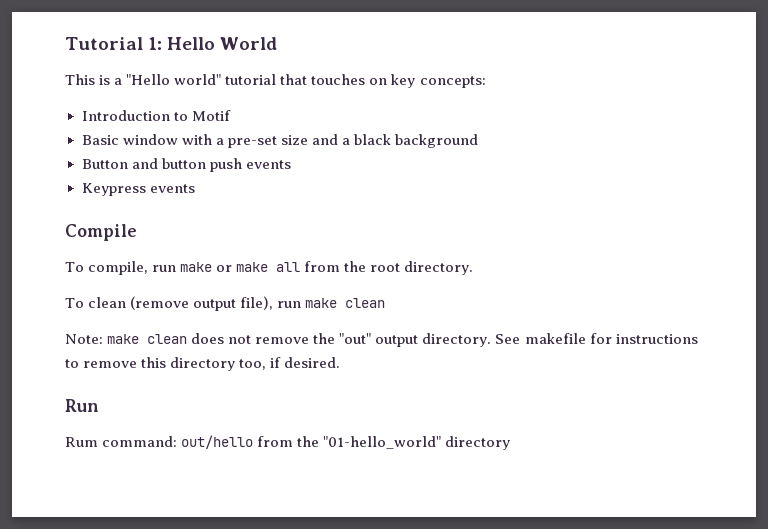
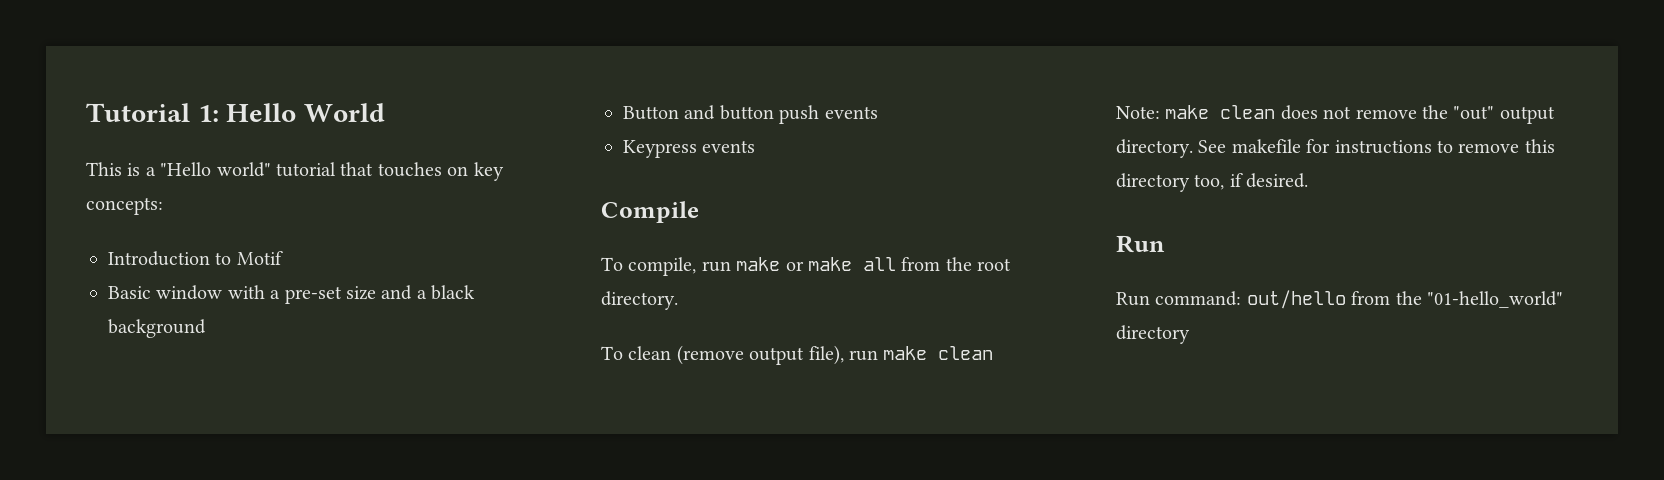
[65,437,98,447] Rum -> [1116,292,1150,306] Run

